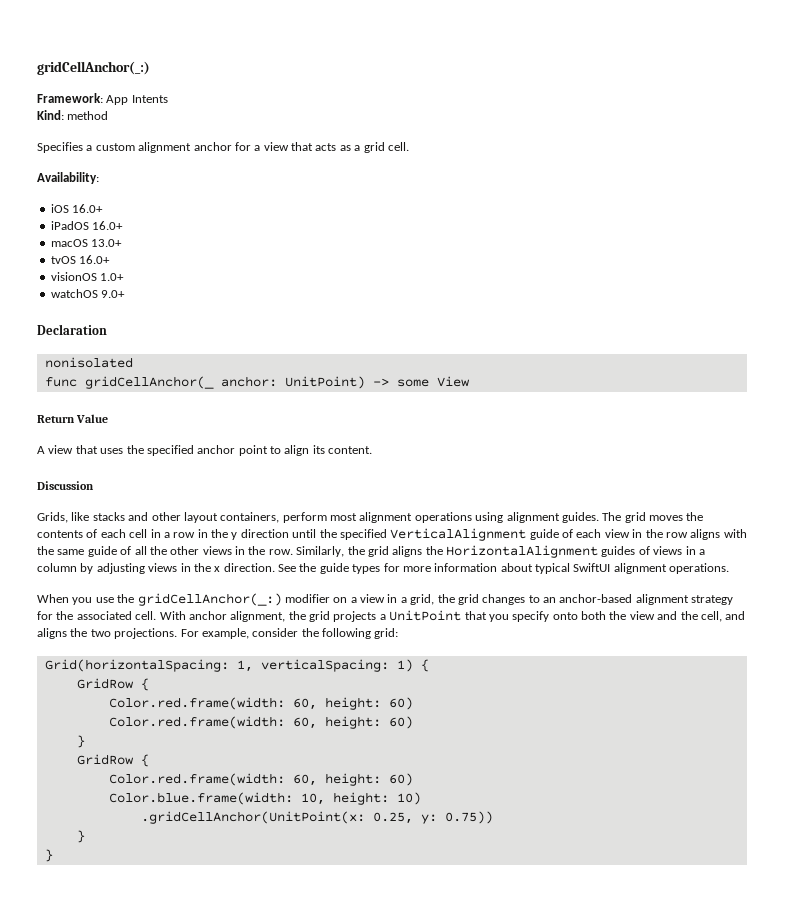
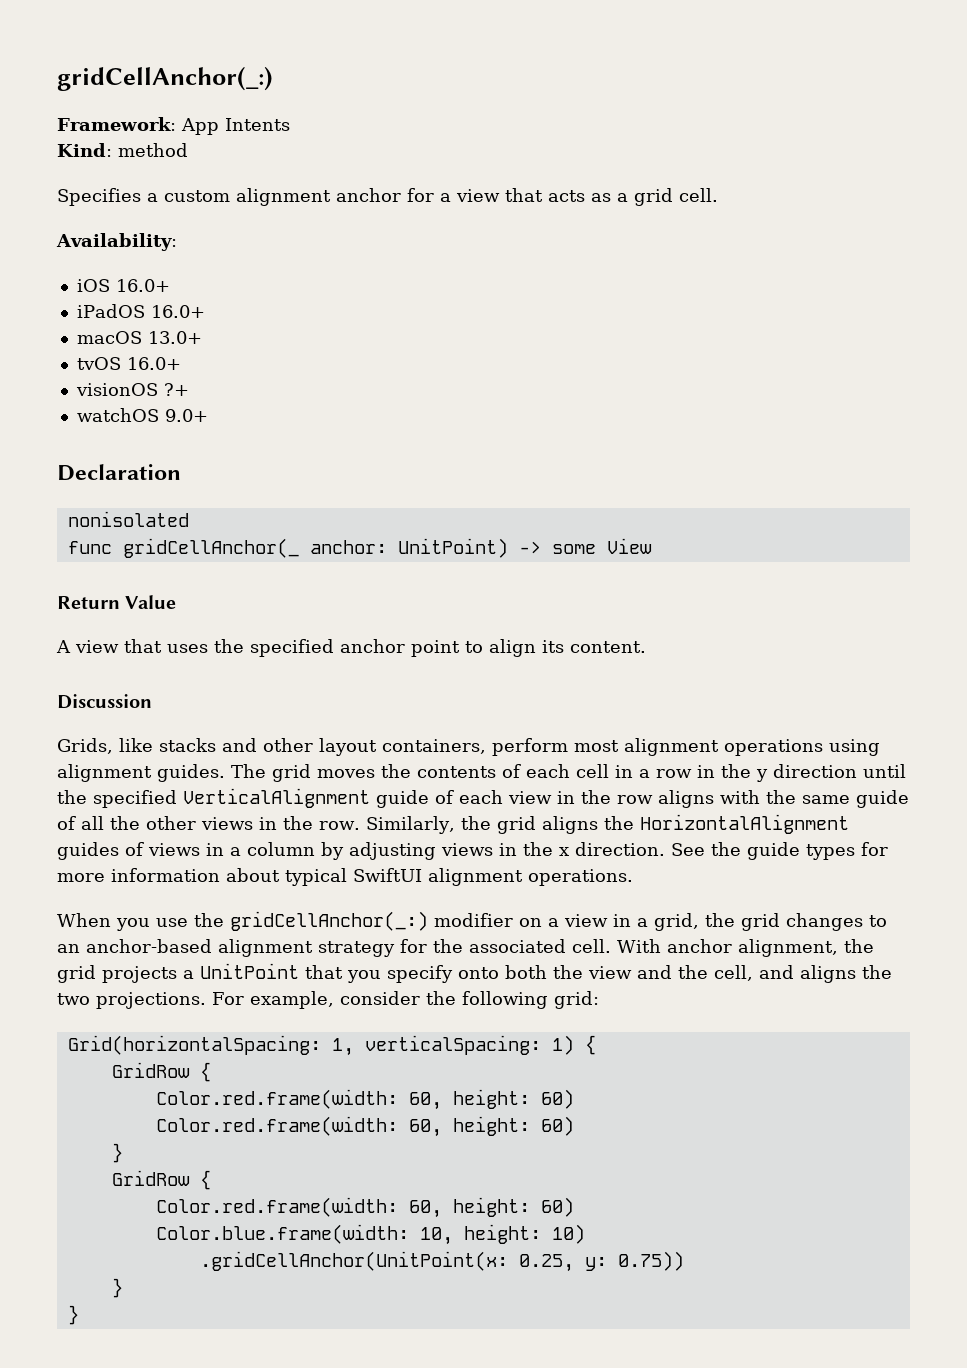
[100,273,125,281] 1.0+ -> [163,383,189,396] ?+

